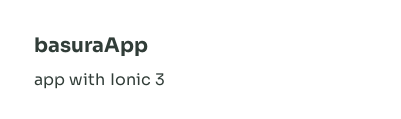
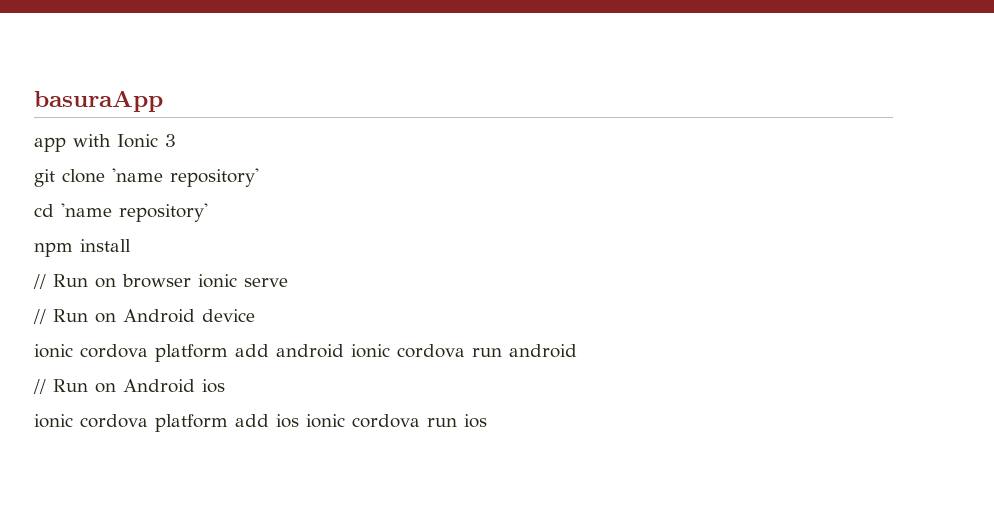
(165, 79) none -> [34,168,259,187] [34,203,208,222] [34,239,131,257] [33,274,288,289] [33,309,255,324] [34,344,577,362] [33,379,225,394] [34,414,487,432] // git clone 'name repository' // cd 'name repository' // npm install // // Run on browser ionic serve // // Run on Android device // ionic cordova platform add android ionic cordova run android // // Run on Android ios // ionic cordova platform add ios ionic cordova run ios

